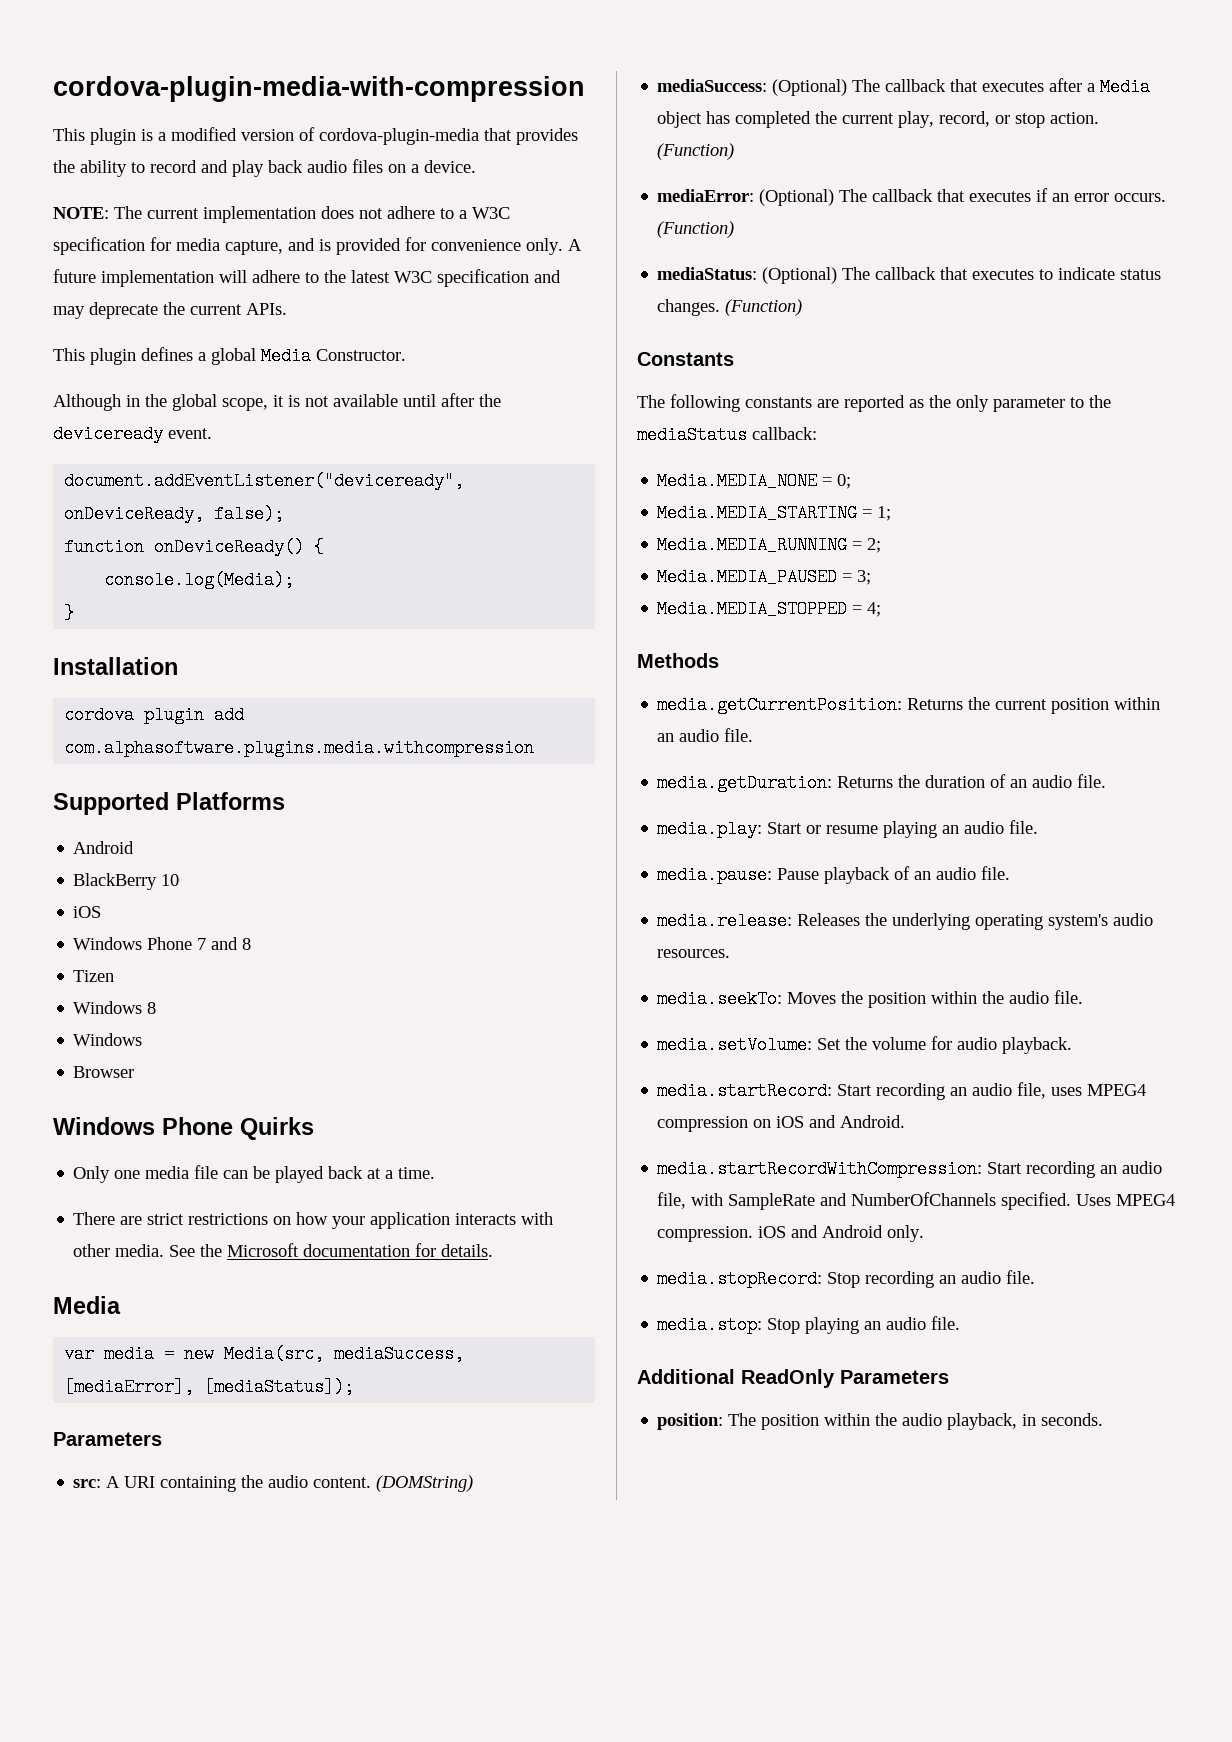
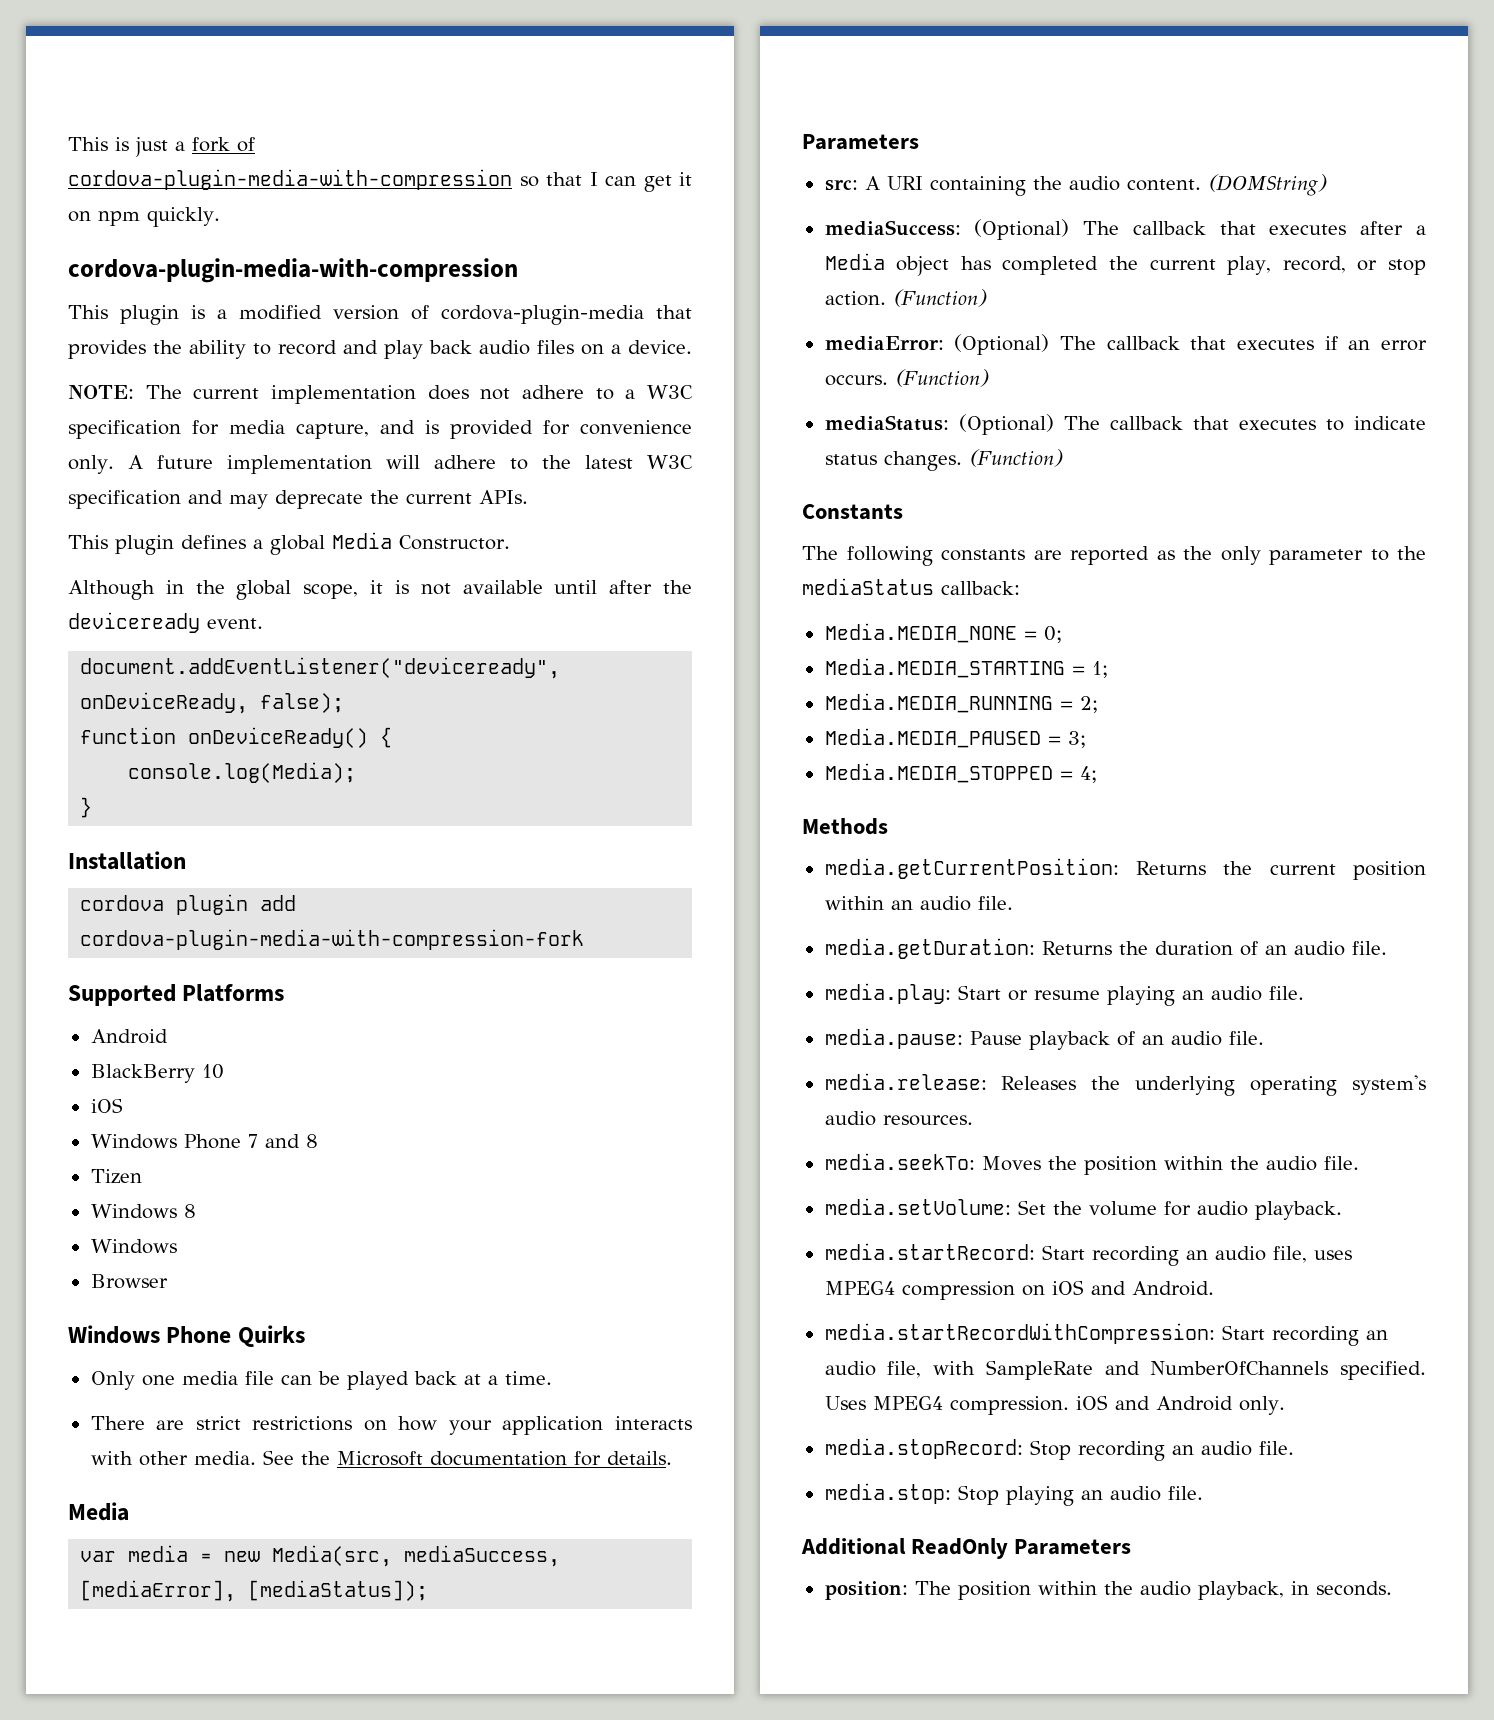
(53, 89) none -> [68,137,255,157] [68,169,692,192] [68,207,220,227] This is just a fork of cordova-plugin-media-with-compression so that I can get it on npm quickly. //
[64,739,535,757] com.alphasoftware.plugins.media.withcompression -> [80,929,585,950] cordova-plugin-media-with-compression-fork

